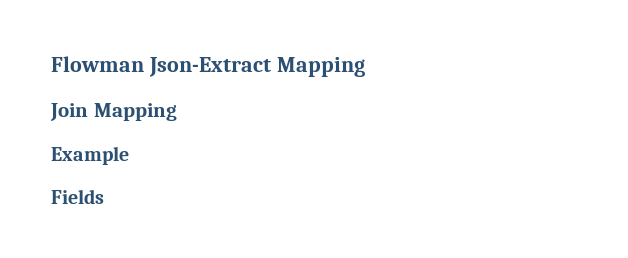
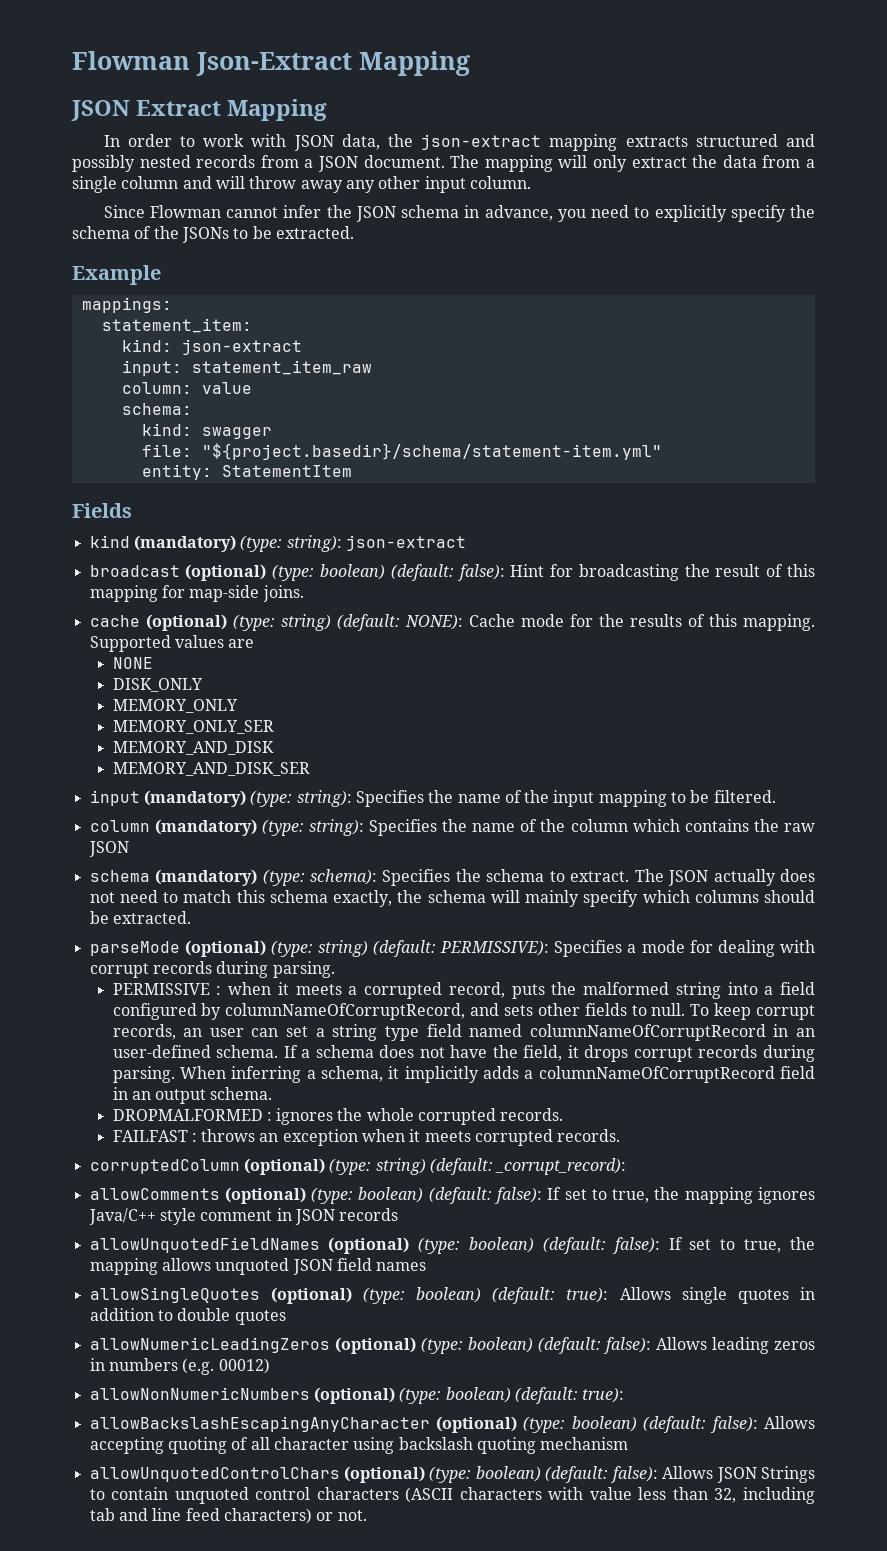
[50,103,177,121] [51,146,129,165] [51,189,104,204] Join Mapping // Example // Fields -> [71,99,328,121] [103,134,815,151] [72,155,816,172] [72,176,531,193] [103,205,815,222] [72,226,354,243] [72,265,161,285] [81,297,172,313] [101,318,252,333] [121,339,302,355] [121,360,372,376] [121,382,252,394] [121,403,192,415] [141,423,272,439] [141,443,662,460] [141,464,352,480] [72,503,132,518] [89,535,466,552] [89,564,815,581] [89,585,304,602] [89,614,816,631] [89,635,255,652] [112,657,153,669] [112,678,203,692] [112,699,238,713] [112,720,274,734] [112,741,274,755] [112,762,310,776] [89,790,776,807] [89,819,816,836] [88,841,129,857] [89,869,816,886] [89,890,815,907] [89,911,191,924] [89,940,815,957] [89,961,335,978] [112,982,815,999] [112,1003,815,1020] [112,1024,815,1041] [112,1045,816,1062] [112,1066,816,1083] [112,1087,273,1104] [112,1108,564,1125] [112,1129,621,1146] [89,1158,627,1175] [89,1187,815,1204] [88,1208,399,1225] [89,1237,816,1254] [89,1258,427,1275] [89,1287,816,1304] [89,1308,286,1325] [89,1337,815,1354] [89,1358,270,1375] [89,1387,625,1404] [89,1416,815,1433] [89,1437,629,1454] [89,1466,815,1483] [89,1487,815,1504] [89,1508,367,1524] JSON Extract Mapping // In order to work with JSON data, the json-extract mapping extracts structured and possibly nested records from a JSON document. The mapping will only extract the data from a single column and will throw away any other input column. // Since Flowman cannot infer the JSON schema in advance, you need to explicitly specify the schema of the JSONs to be extracted. // Example // mappings: // statement_item: // kind: json-extract // input: statement_item_raw // column: value // schema: // kind: swagger // file: "${project.basedir}/schema/statement-item.yml" // entity: StatementItem // Fields // kind (mandatory) (type: string): json-extract // broadcast (optional) (type: boolean) (default: false): Hint for broadcasting the result of this mapping for map-side joins. // cache (optional) (type: string) (default: NONE): Cache mode for the results of this mapping. Supported values are // NONE // DISK_ONLY // MEMORY_ONLY // MEMORY_ONLY_SER // MEMORY_AND_DISK // MEMORY_AND_DISK_SER // input (mandatory) (type: string): Specifies the name of the input mapping to be filtered. // column (mandatory) (type: string): Specifies the name of the column which contains the raw JSON // schema (mandatory) (type: schema): Specifies the schema to extract. The JSON actually does not need to match this schema exactly, the schema will mainly specify which columns should be extracted. // parseMode (optional) (type: string) (default: PERMISSIVE): Specifies a mode for dealing with corrupt records during parsing. // PERMISSIVE : when it meets a corrupted record, puts the malformed string into a field configured by columnNameOfCorruptRecord, and sets other fields to null. To keep corrupt records, an user can set a string type field named columnNameOfCorruptRecord in an user-defined schema. If a schema does not have the field, it drops corrupt records during parsing. When inferring a schema, it implicitly adds a columnNameOfCorruptRecord field in an output schema. // DROPMALFORMED : ignores the whole corrupted records. // FAILFAST : throws an exception when it meets corrupted records. // corruptedColumn (optional) (type: string) (default: _corrupt_record): // allowComments (optional) (type: boolean) (default: false): If set to true, the mapping ignores Java/C++ style comment in JSON records // allowUnquotedFieldNames (optional) (type: boolean) (default: false): If set to true, the mapping allows unquoted JSON field names // allowSingleQuotes (optional) (type: boolean) (default: true): Allows single quotes in addition to double quotes // allowNumericLeadingZeros (optional) (type: boolean) (default: false): Allows leading zeros in numbers (e.g. 00012) // allowNonNumericNumbers (optional) (type: boolean) (default: true): // allowBackslashEscapingAnyCharacter (optional) (type: boolean) (default: false): Allows accepting quoting of all character using backslash quoting mechanism // allowUnquotedControlChars (optional) (type: boolean) (default: false): Allows JSON Strings to contain unquoted control characters (ASCII characters with value less than 32, including tab and line feed characters) or not.

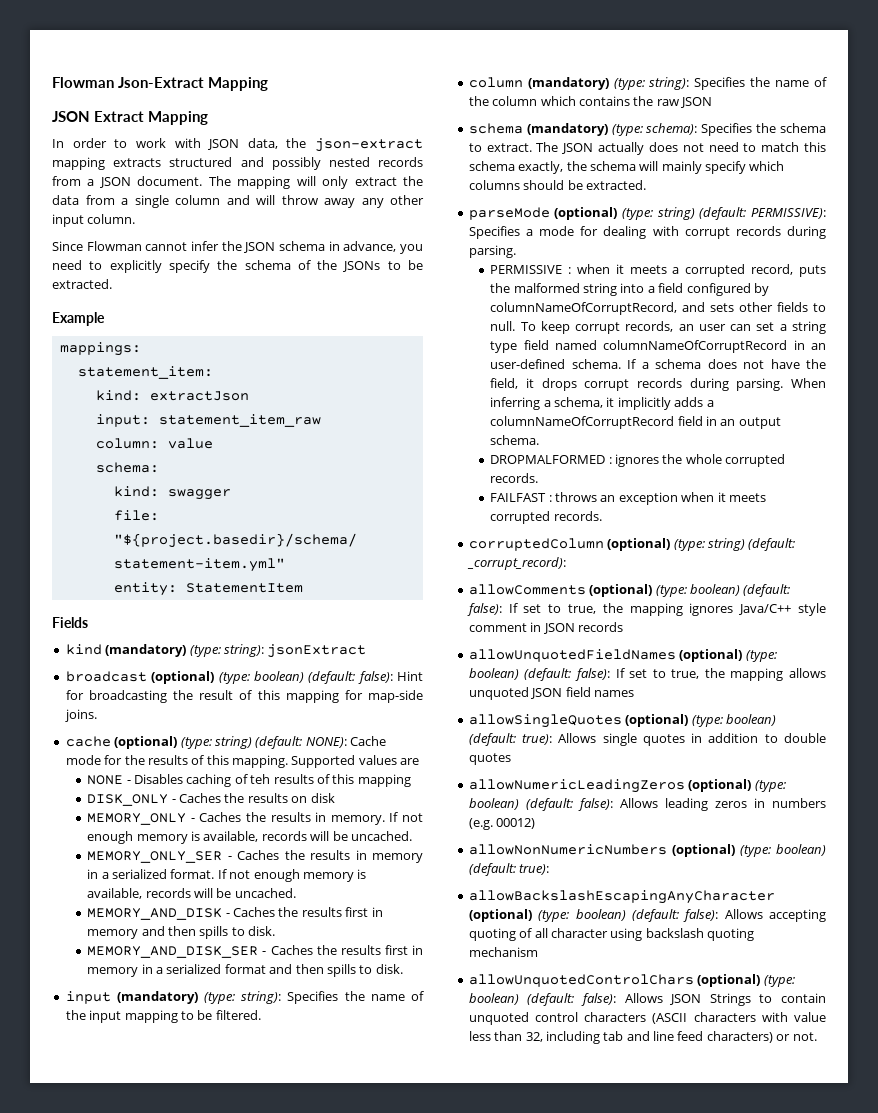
[181,339,302,355] json-extract -> [149,391,249,401] extractJson
[345,535,466,551] json-extract -> [267,644,367,658] jsonExtract
[112,678,203,692] [112,699,238,713] [112,720,274,734] [112,741,274,755] [112,762,310,776] // DISK_ONLY // MEMORY_ONLY // MEMORY_ONLY_SER // MEMORY_AND_DISK // MEMORY_AND_DISK_SER -> [126,774,411,787] [87,793,335,806] [87,812,423,825] [87,831,412,844] [87,850,423,863] [87,869,367,882] [87,888,296,899] [87,907,383,920] [87,926,276,939] [87,945,423,958] [87,964,403,977] - Disables caching of teh results of this mapping // DISK_ONLY - Caches the results on disk // MEMORY_ONLY - Caches the results in memory. If not enough memory is available, records will be uncached. // MEMORY_ONLY_SER - Caches the results in memory in a serialized format. If not enough memory is available, records will be uncached. // MEMORY_AND_DISK - Caches the results first in memory and then spills to disk. // MEMORY_AND_DISK_SER - Caches the results first in memory in a serialized format and then spills to disk.

